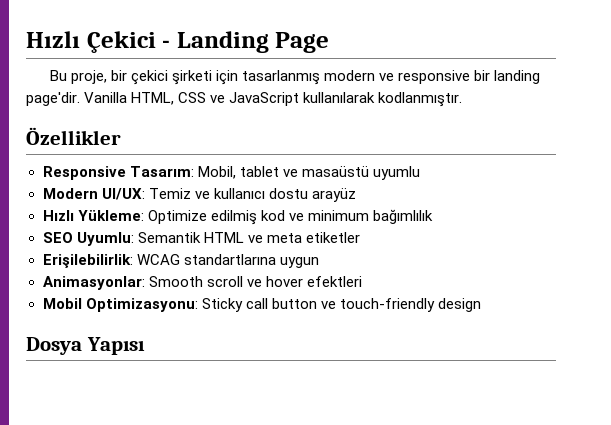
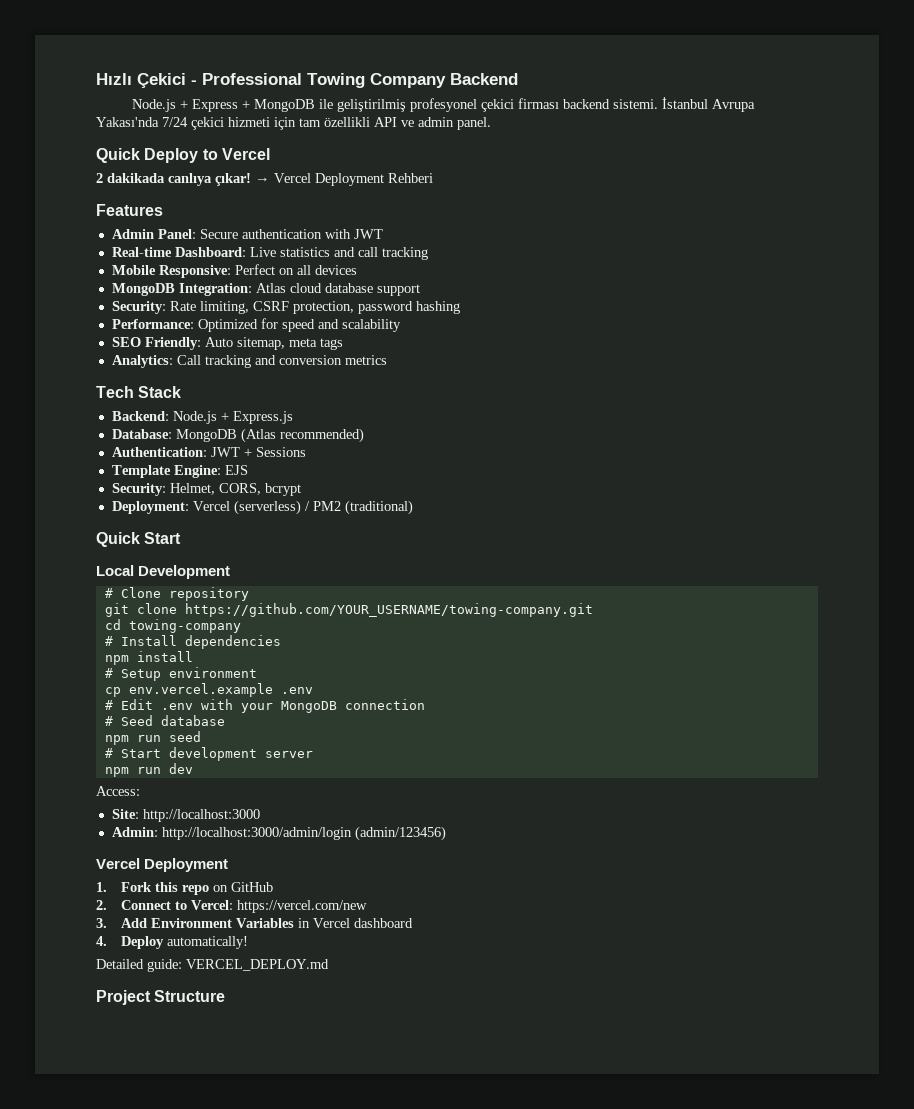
[176,31,330,53] [49,70,541,85] [26,92,463,107] [26,127,121,145] [42,166,420,180] [42,188,356,202] [42,209,433,225] [42,232,360,246] [42,254,319,268] [42,276,362,290] [42,298,481,312] [26,337,145,355] Landing Page // Bu proje, bir çekici şirketi için tasarlanmış modern ve responsive bir landing page'dir. Vanilla HTML, CSS ve JavaScript kullanılarak kodlanmıştır. // Özellikler // Responsive Tasarım: Mobil, tablet ve masaüstü uyumlu // Modern UI/UX: Temiz ve kullanıcı dostu arayüz // Hızlı Yükleme: Optimize edilmiş kod ve minimum bağımlılık // SEO Uyumlu: Semantik HTML ve meta etiketler // Erişilebilirlik: WCAG standartlarına uygun // Animasyonlar: Smooth scroll ve hover efektleri // Mobil Optimizasyonu: Sticky call button ve touch-friendly design // Dosya Yapısı -> [202,73,518,88] [131,97,755,112] [96,117,491,130] [96,148,270,163] [96,173,433,186] [96,204,163,216] [111,229,383,239] [111,247,428,260] [111,264,357,278] [111,283,420,296] [111,301,460,314] [111,318,401,332] [111,337,343,350] [111,355,387,368] [96,386,182,398] [111,411,293,424] [111,428,364,443] [111,447,306,457] [111,465,248,478] [111,483,301,496] [111,500,413,515] [96,532,182,547] [96,565,231,579] [104,587,249,601] [104,603,593,617] [104,619,241,633] [104,635,281,649] [104,651,193,665] [104,667,257,681] [104,683,313,697] [104,699,425,713] [104,715,225,726] [104,731,201,745] [104,747,313,761] [104,763,193,777] [96,786,140,796] [111,809,260,822] [111,826,446,841] [96,858,229,872] [96,882,273,895] [96,900,367,913] [96,918,413,928] [96,936,248,949] [96,959,329,972] [96,990,226,1005] Professional Towing Company Backend // Node.js + Express + MongoDB ile geliştirilmiş profesyonel çekici firması backend sistemi. İstanbul Avrupa Yakası'nda 7/24 çekici hizmeti için tam özellikli API ve admin panel. // Quick Deploy to Vercel // 2 dakikada canlıya çıkar! → Vercel Deployment Rehberi // Features // Admin Panel: Secure authentication with JWT // Real-time Dashboard: Live statistics and call tracking // Mobile Responsive: Perfect on all devices // MongoDB Integration: Atlas cloud database support // Security: Rate limiting, CSRF protection, password hashing // Performance: Optimized for speed and scalability // SEO Friendly: Auto sitemap, meta tags // Analytics: Call tracking and conversion metrics // Tech Stack // Backend: Node.js + Express.js // Database: MongoDB (Atlas recommended) // Authentication: JWT + Sessions // Template Engine: EJS // Security: Helmet, CORS, bcrypt // Deployment: Vercel (serverless) / PM2 (traditional) // Quick Start // Local Development // # Clone repository // git clone https://github.com/YOUR_USERNAME/towing-company.git // cd towing-company // # Install dependencies // npm install // # Setup environment // cp env.vercel.example .env // # Edit .env with your MongoDB connection // # Seed database // npm run seed // # Start development server // npm run dev // Access: // Site: http://localhost:3000 // Admin: http://localhost:3000/admin/login (admin/123456) // Vercel Deployment // 1. Fork this repo on GitHub // 2. Connect to Vercel: https://vercel.com/new // 3. Add Environment Variables in Vercel dashboard // 4. Deploy automatically! // Detailed guide: VERCEL_DEPLOY.md // Project Structure

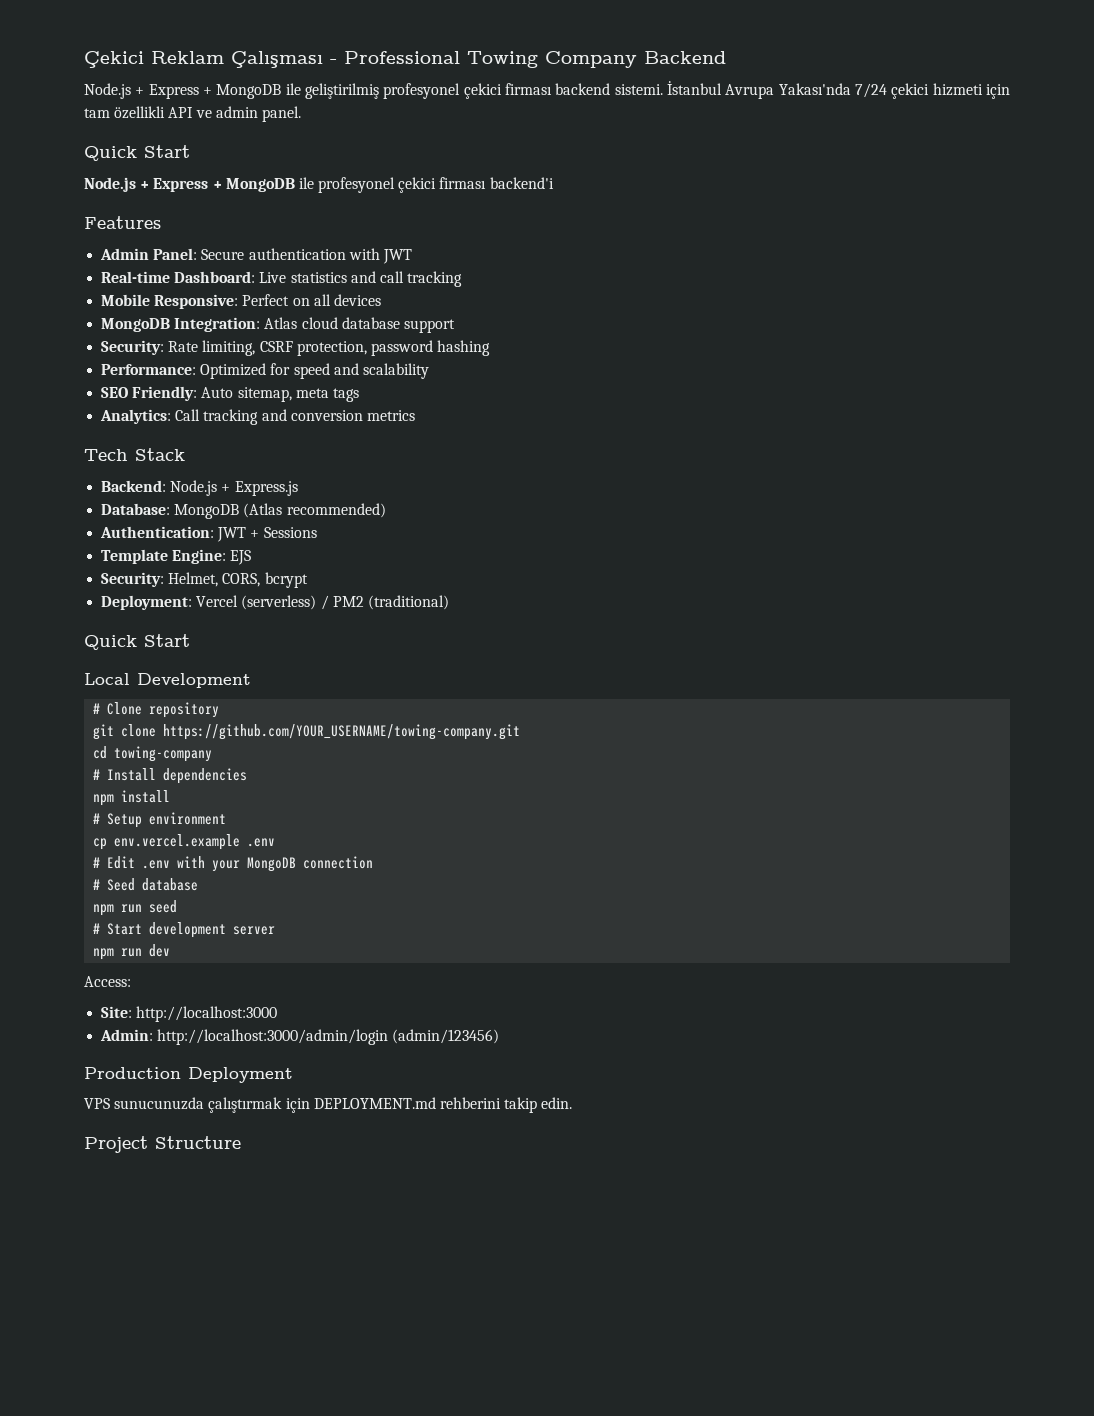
[96,73,186,88] Hızlı Çekici -> [84,51,323,68] Çekici Reklam Çalışması
[144,148,270,163] [96,173,433,186] Deploy to Vercel // 2 dakikada canlıya çıkar! → Vercel Deployment Rehberi -> [144,145,190,158] [84,177,554,193] Start // Node.js + Express + MongoDB ile profesyonel çekici firması backend'i
[96,858,140,869] Vercel -> [84,1067,181,1079] Production
[96,882,273,895] [96,900,367,913] [96,918,413,928] [96,936,248,949] [96,959,329,972] 1. Fork this repo on GitHub // 2. Connect to Vercel: https://vercel.com/new // 3. Add Environment Variables in Vercel dashboard // 4. Deploy automatically! // Detailed guide: VERCEL_DEPLOY.md -> [84,1097,573,1113] VPS sunucunuzda çalıştırmak için DEPLOYMENT.md rehberini takip edin.

